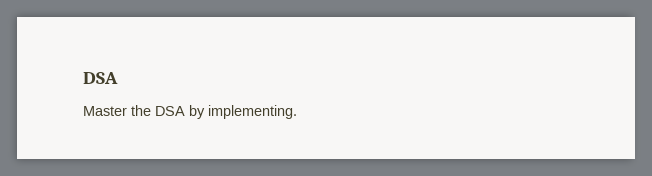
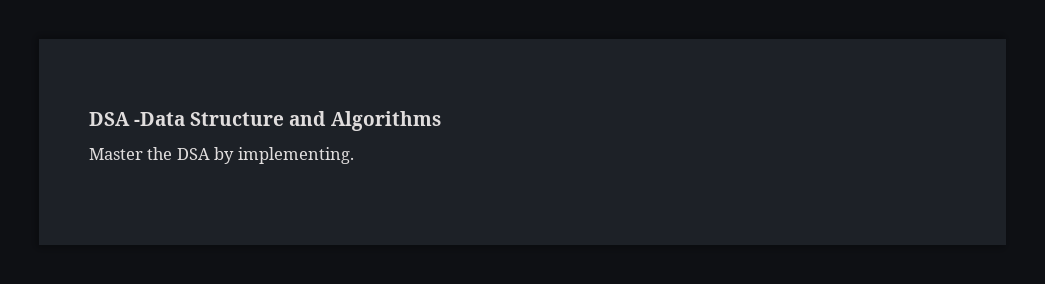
[83,72,118,84] DSA -> [89,111,441,131] DSA -Data Structure and Algorithms

